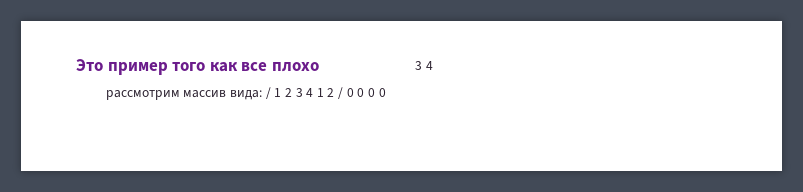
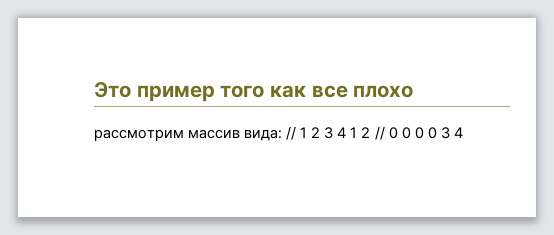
[265,87,271,99] / -> [286,126,297,140] //
[338,87,344,99] / -> [374,126,385,140] //

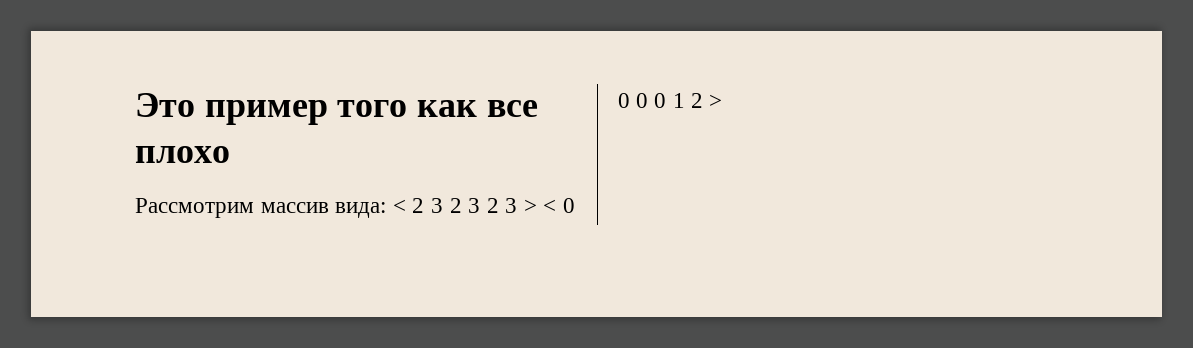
[94,129,184,141] рассмотрим -> [135,198,254,218] Рассмотрим
[286,126,385,140] // 1 2 3 4 1 2 // -> [392,198,557,213] < 2 3 2 3 2 3 > <
[440,127,463,139] 3 4 -> [672,93,723,108] 1 2 >

